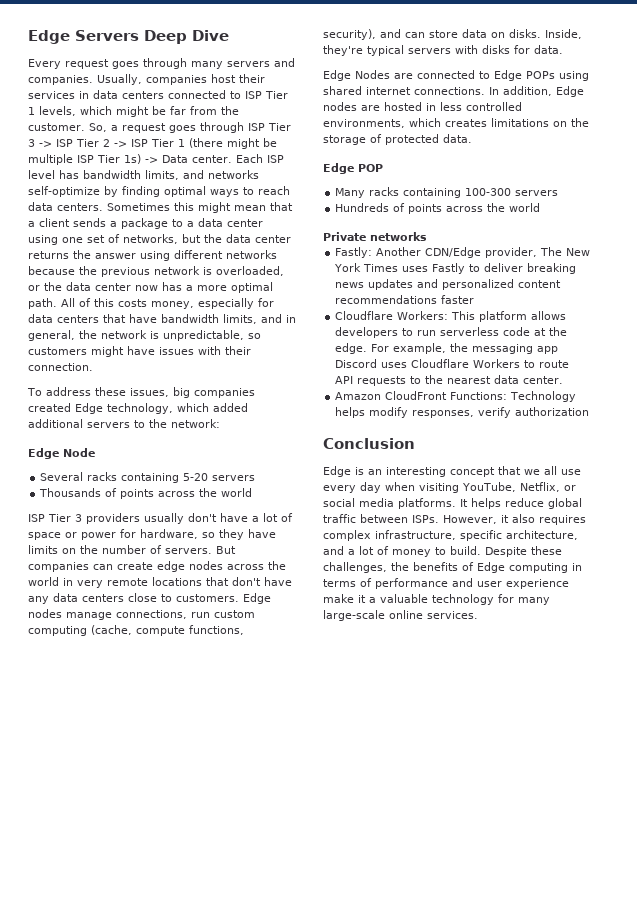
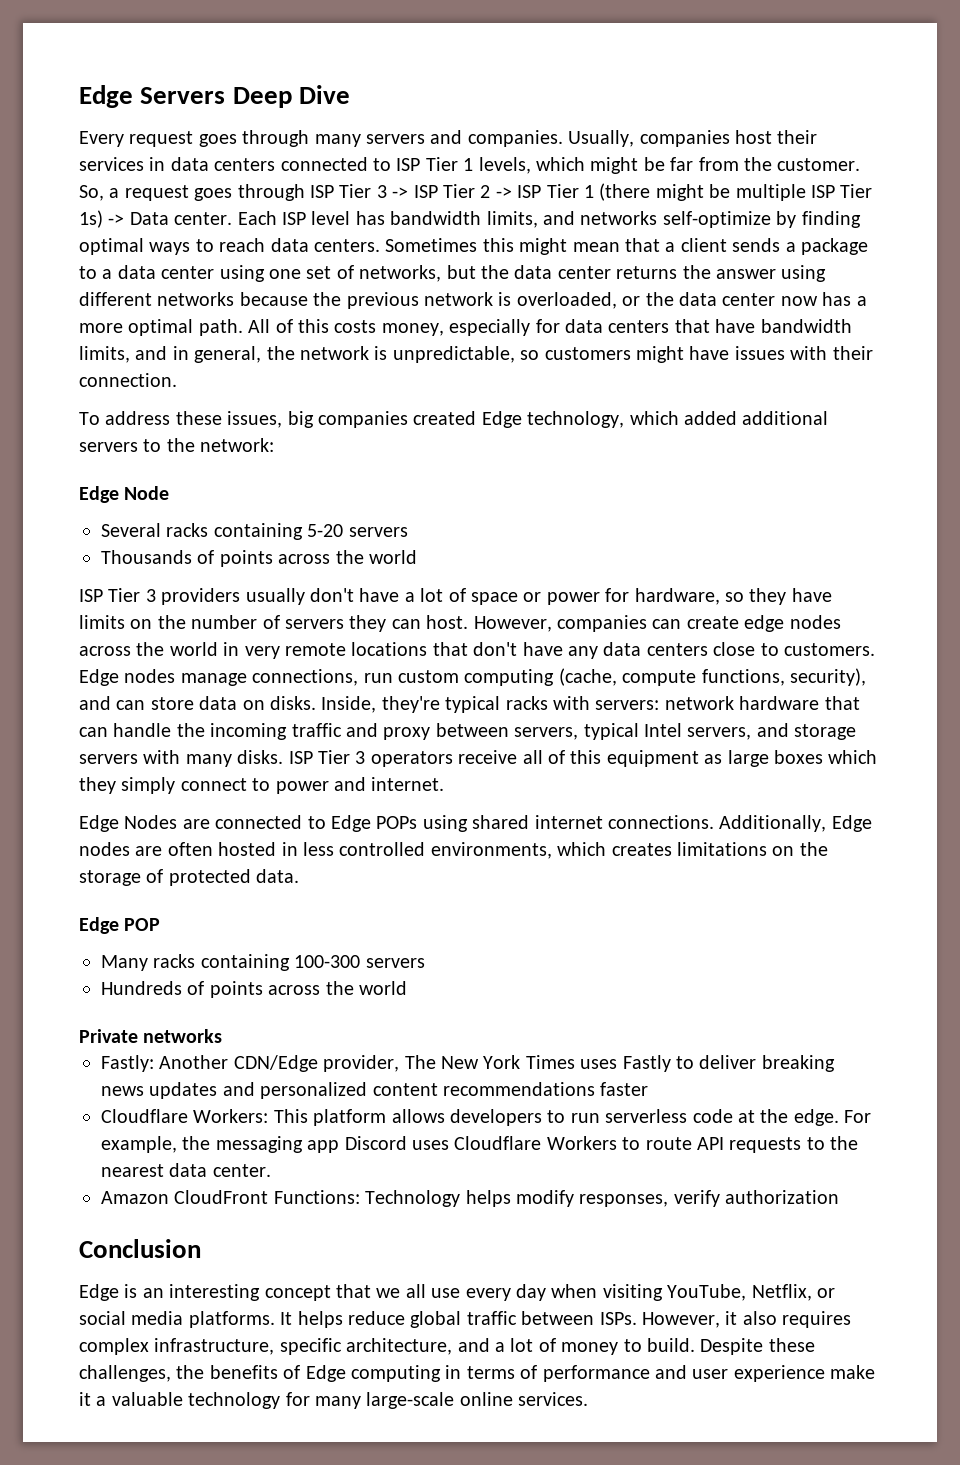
[165,546,236,554] servers. But -> [285,615,552,632] servers they can host. However,
[408,45,563,54] servers with disks for data. -> [505,696,860,710] [79,723,857,740] [79,750,878,767] [79,777,445,794] racks with servers: network hardware that can handle the incoming traffic and proxy between servers, typical Intel servers, and storage servers with many disks. ISP Tier 3 operators receive all of this equipment as large boxes which they simply connect to power and internet.
[489,86,552,96] In addition, -> [719,815,827,832] Additionally,
(380, 108) none -> [167,842,213,856] often

